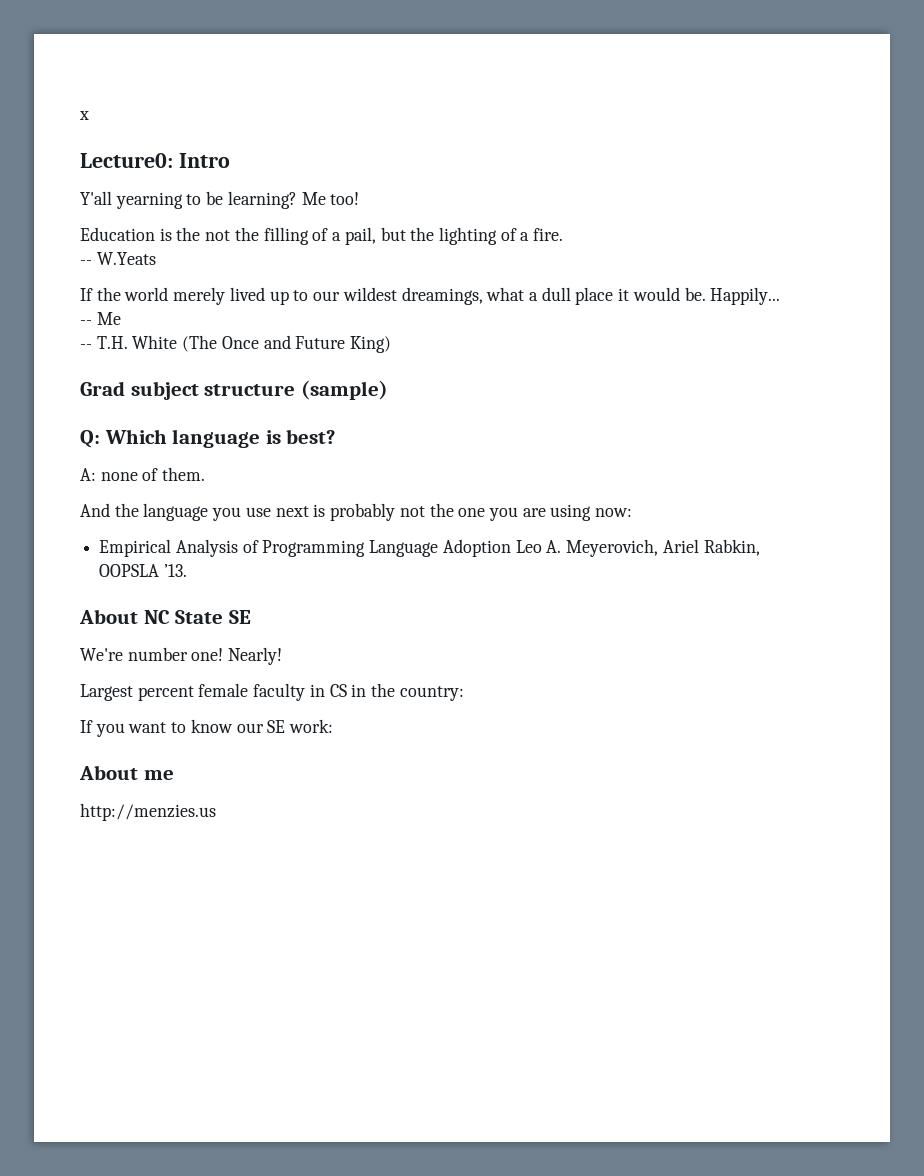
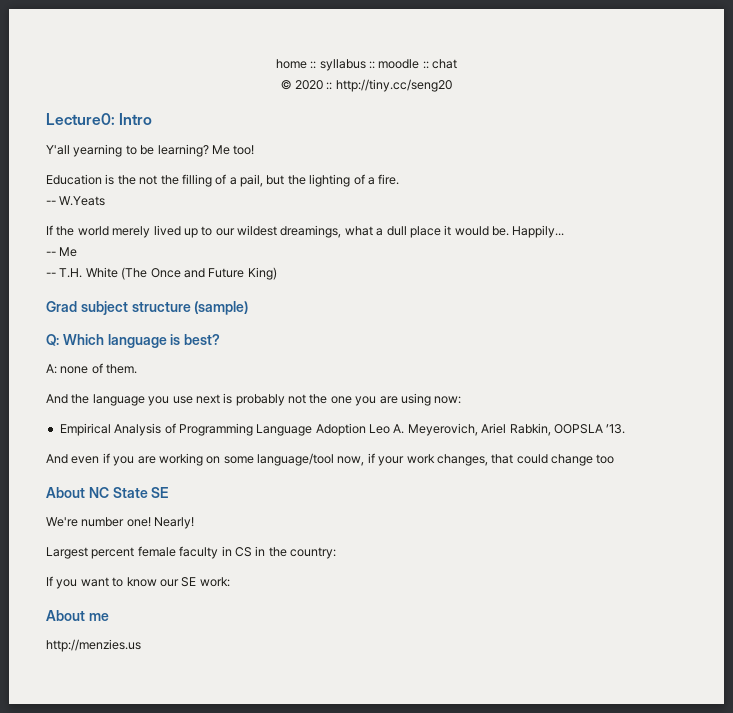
[79,111,89,120] x -> [275,59,458,71] [281,79,452,92] home :: syllabus :: moodle :: chat // © 2020 :: http://tiny.cc/seng20
(187, 570) none -> [46,453,615,466] // And even if you are working on some language/tool now, if your work changes, that could change too

